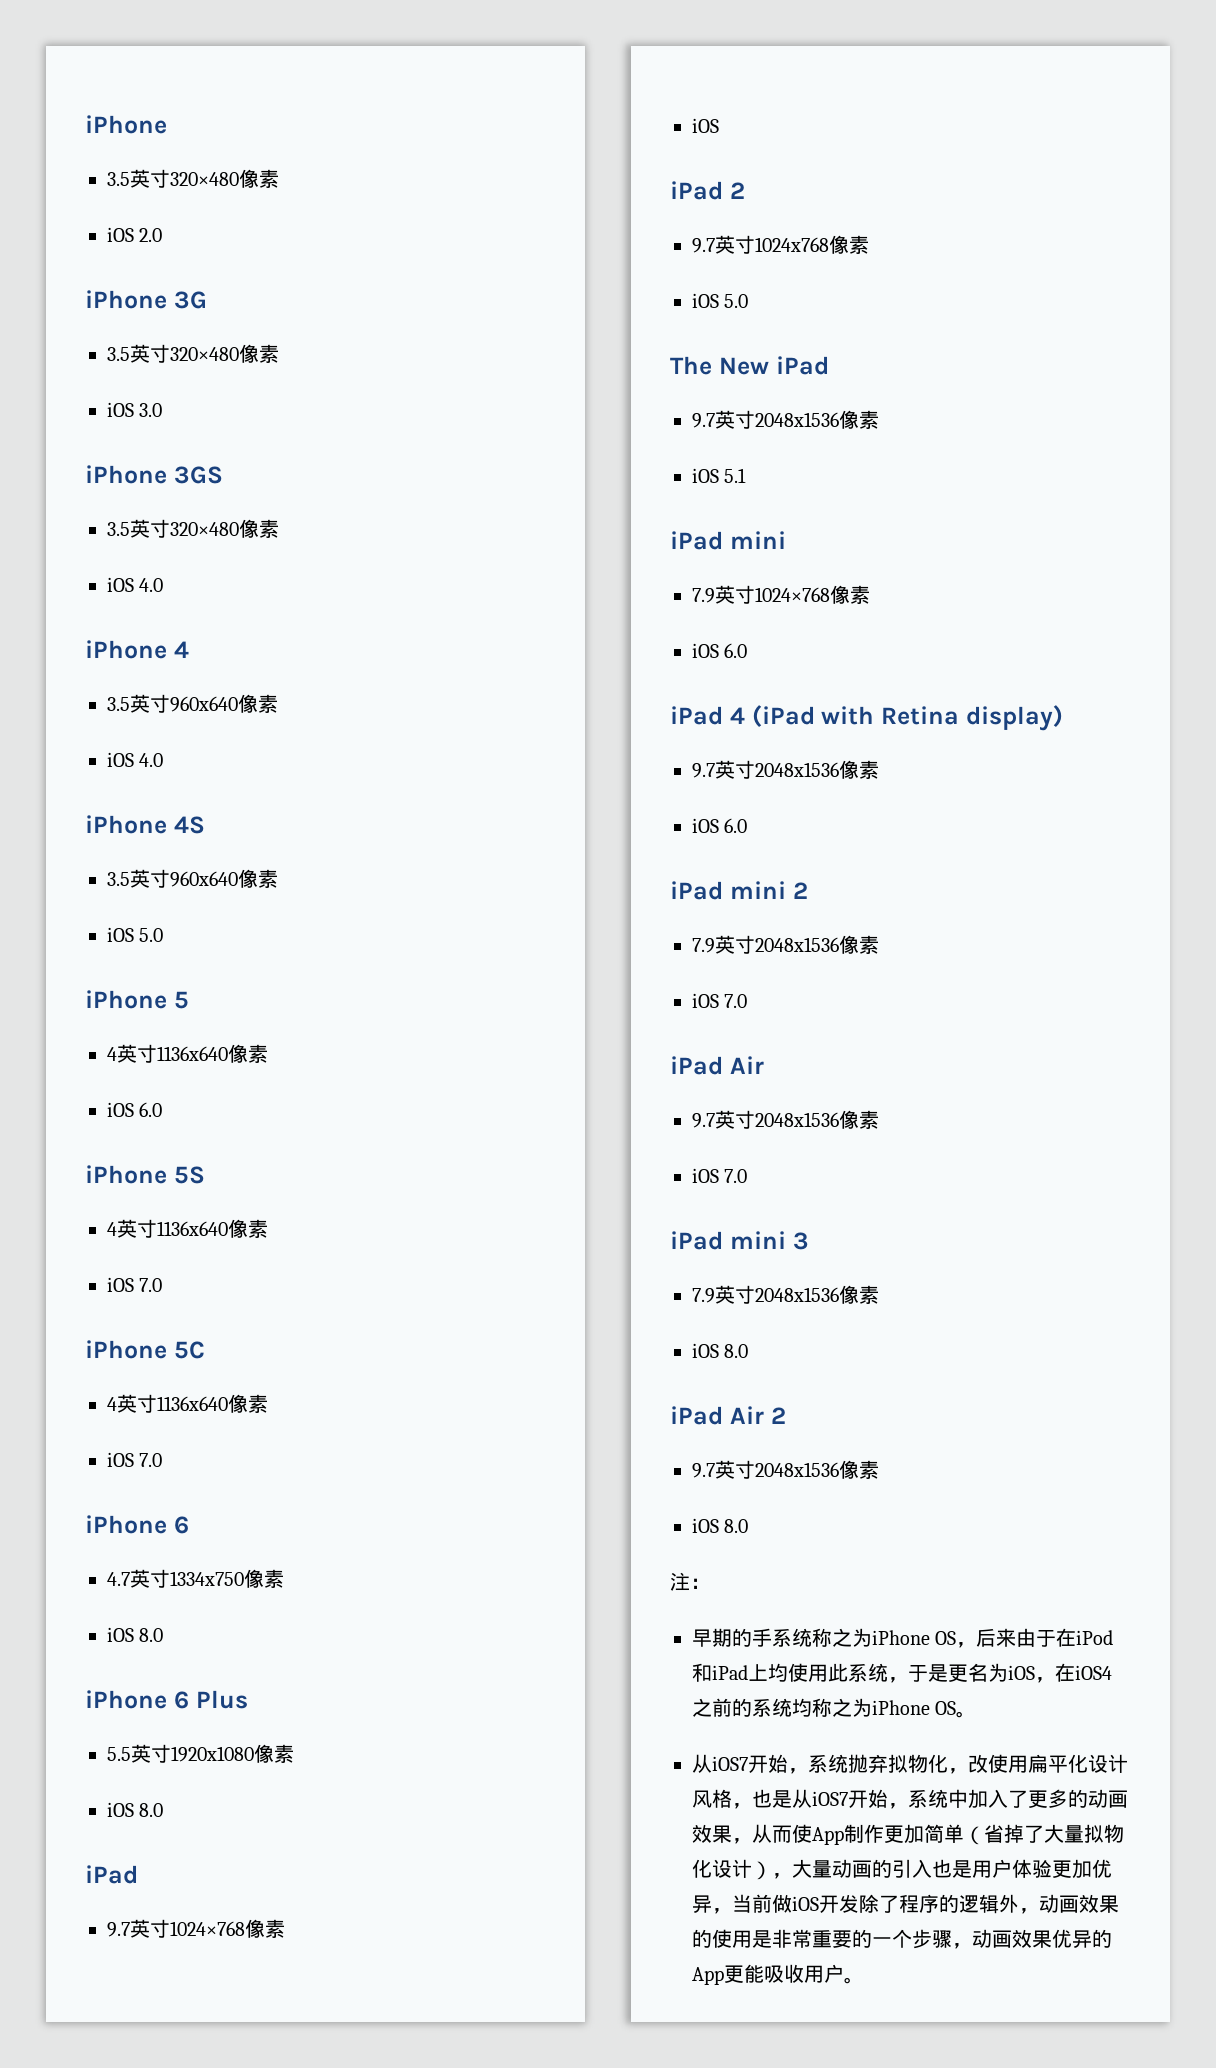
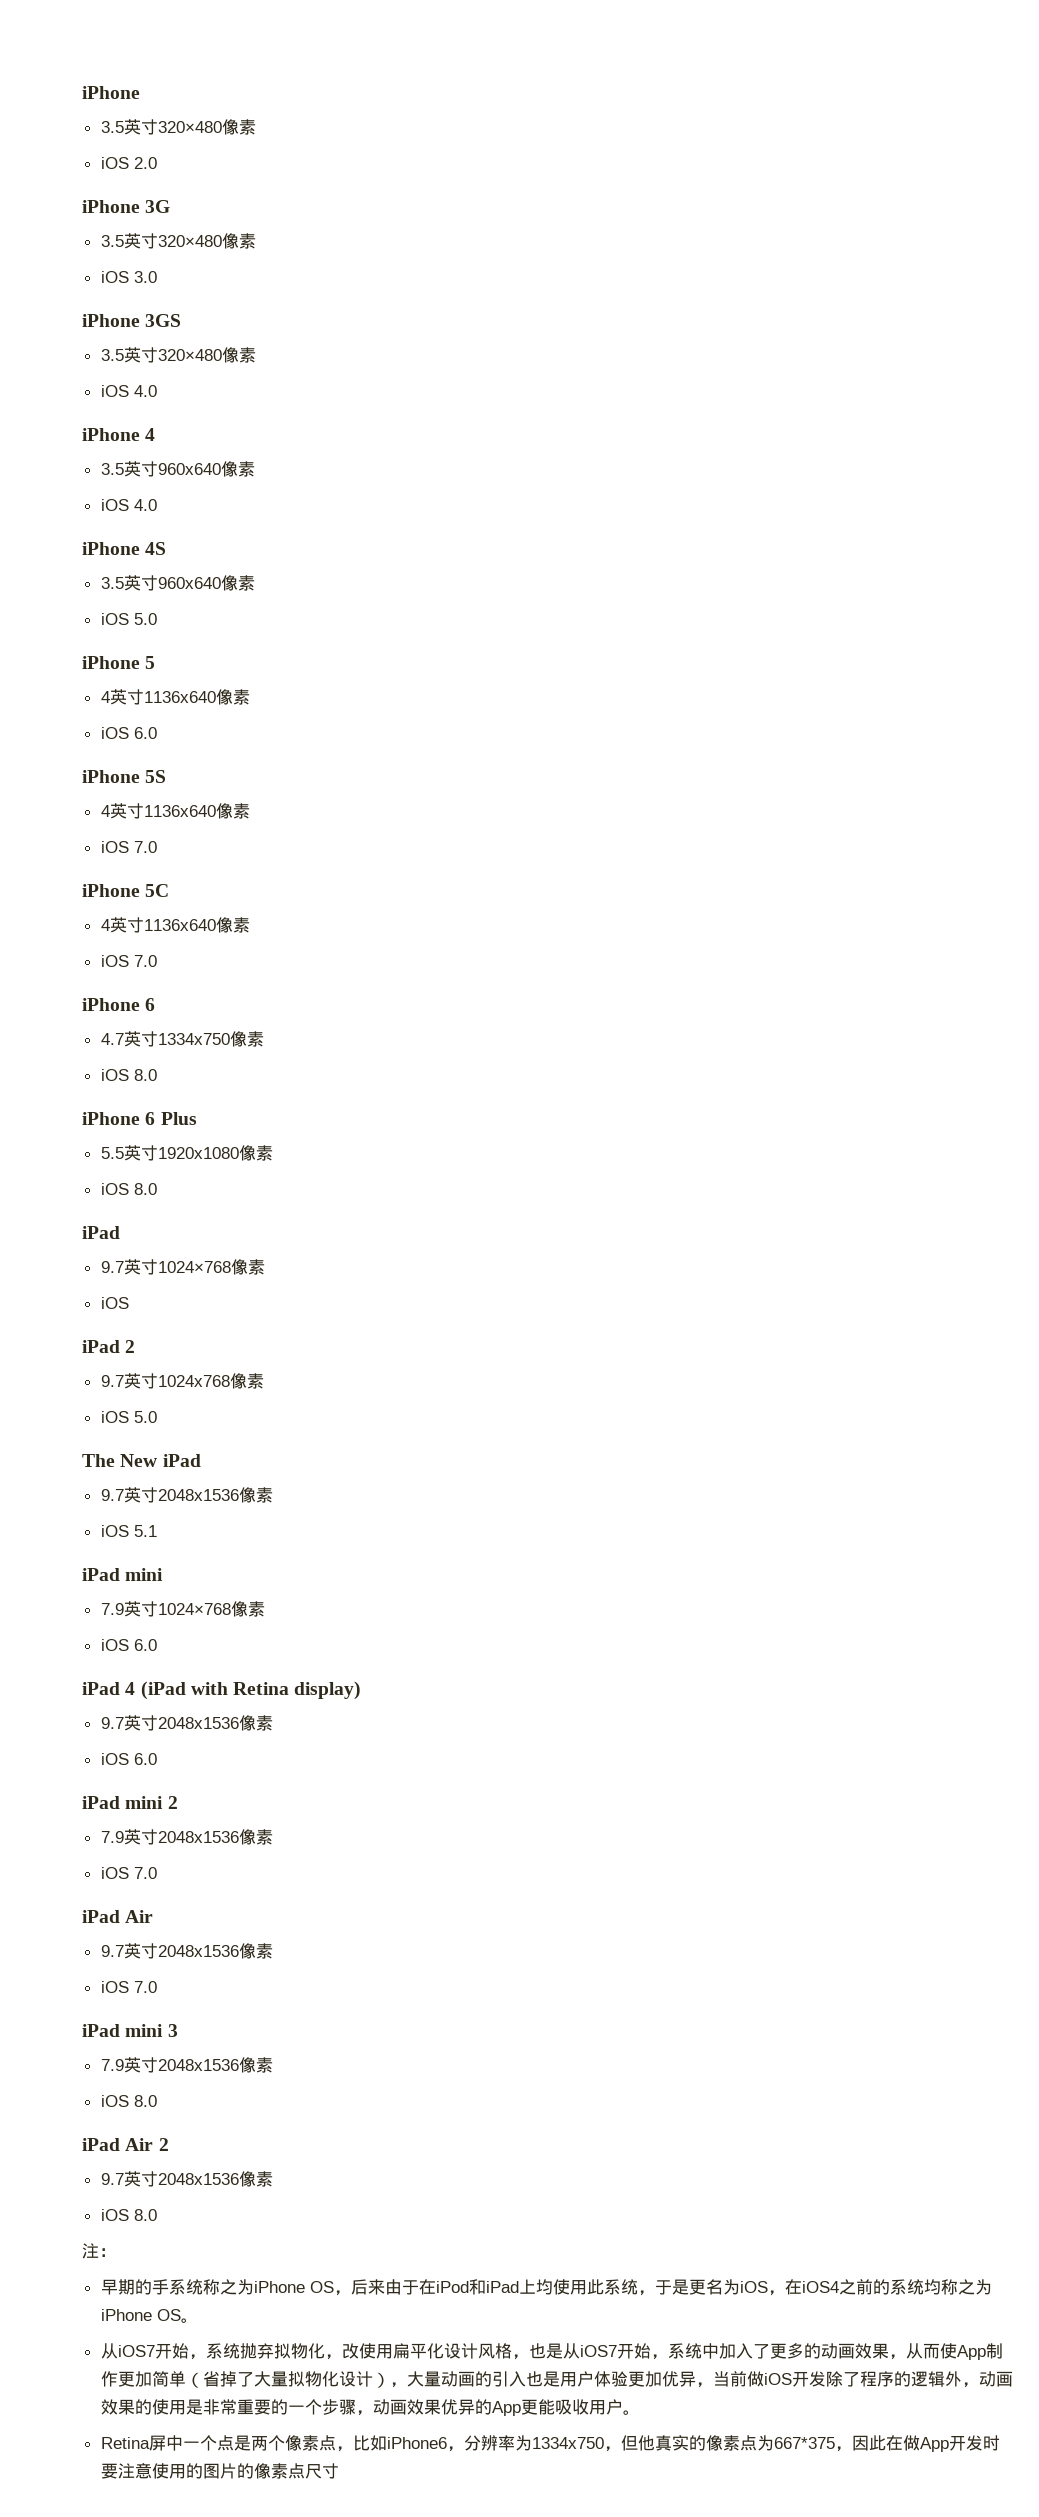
(864, 1980) none -> [100,2435,1000,2452] [100,2463,339,2479] // Retina屏中一个点是两个像素点，比如iPhone6，分辨率为1334x750，但他真实的像素点为667*375，因此在做App开发时要注意使用的图片的像素点尺寸

